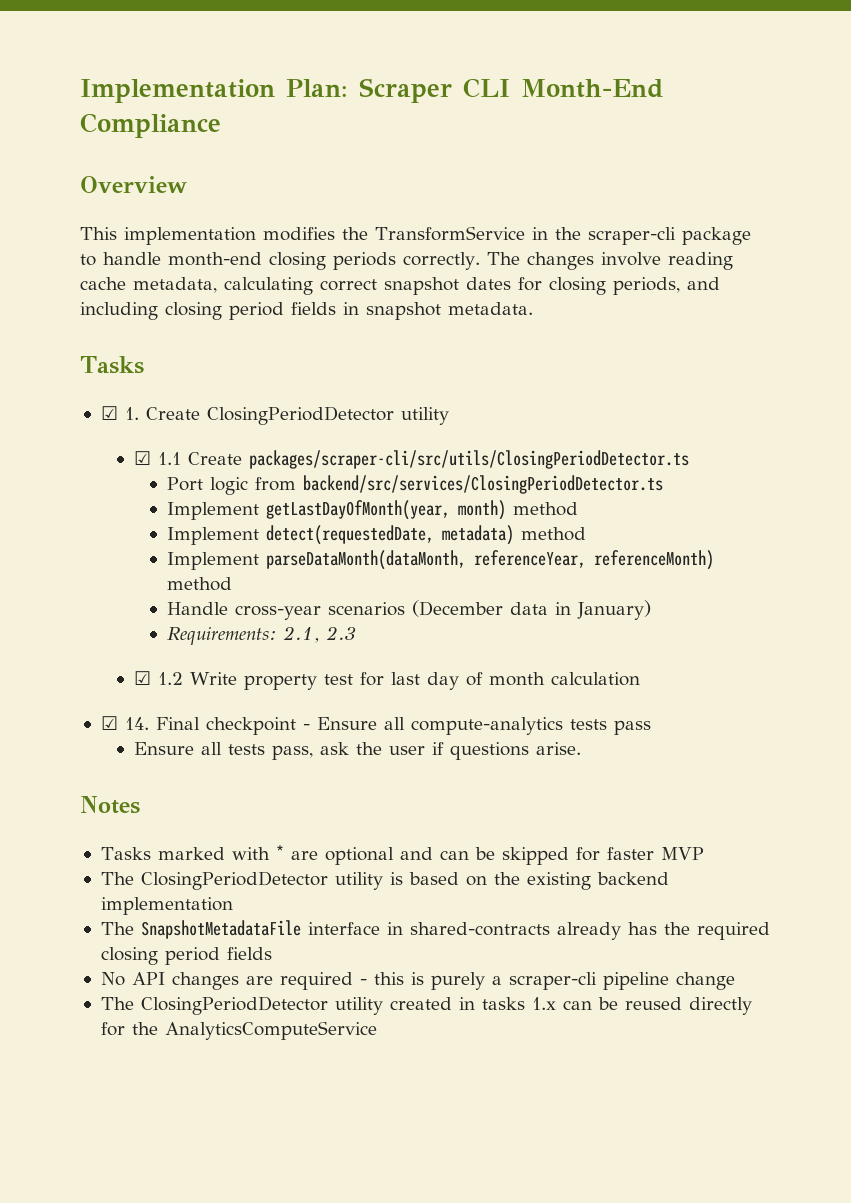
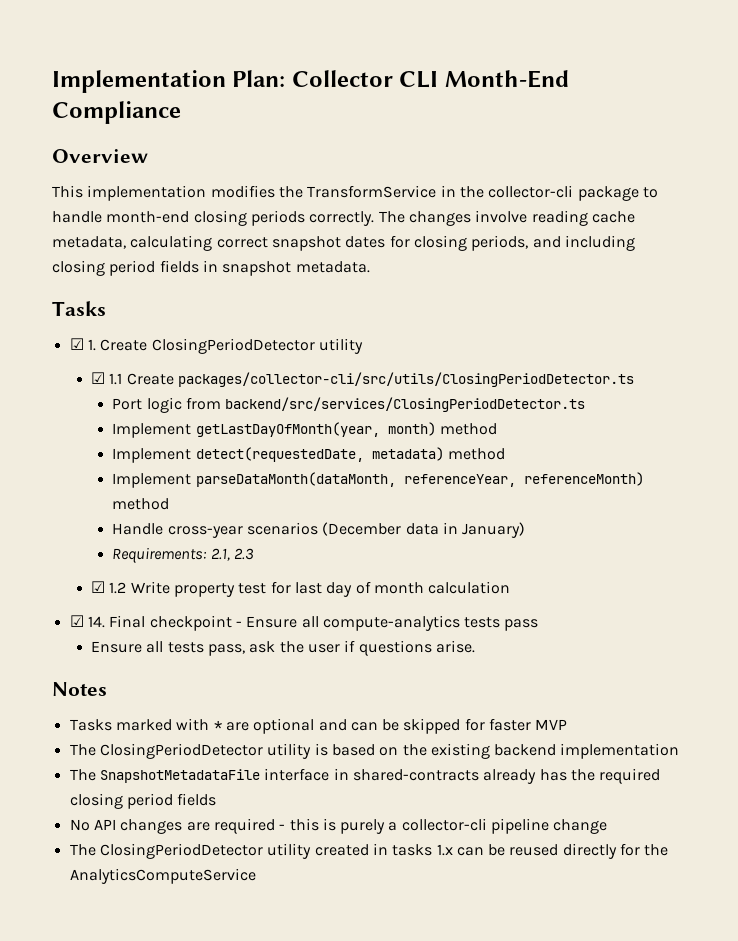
[359,78,452,103] Scraper -> [291,70,393,87] Collector
[587,227,676,245] scraper-cli -> [488,185,574,198] collector-cli
[248,450,689,469] packages/scraper-cli/src/utils/ClosingPeriodDetector.ts -> [177,372,634,387] packages/collector-cli/src/utils/ClosingPeriodDetector.ts
[508,972,597,990] scraper-cli -> [401,818,487,831] collector-cli

